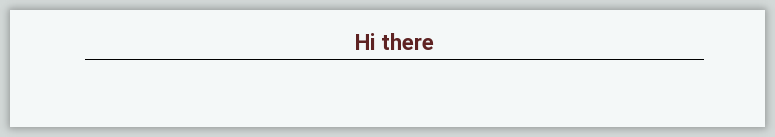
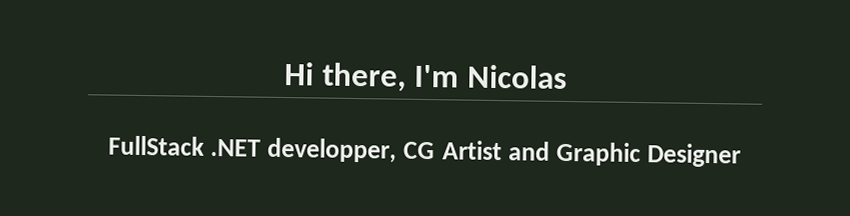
[380,33,434,50] there -> [321,62,568,92] [108,135,741,168] there, I'm Nicolas // FullStack .NET developper, CG Artist and Graphic Designer

